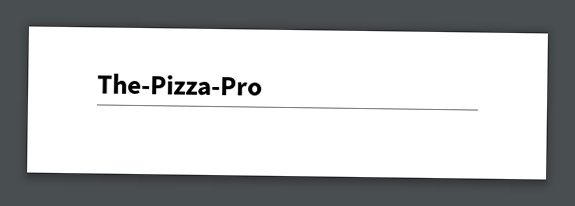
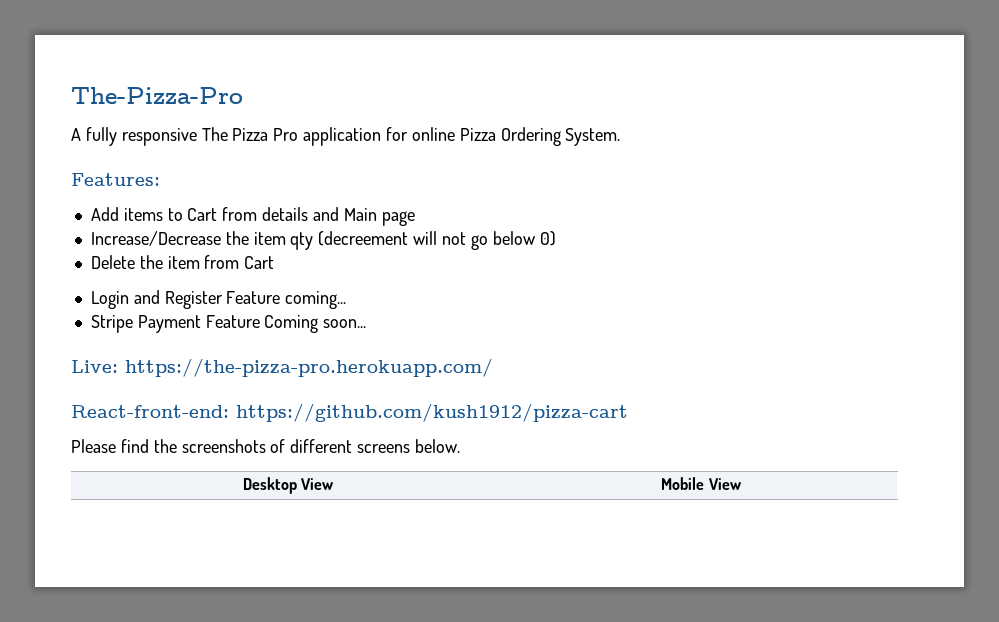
(263, 85) none -> [71,127,621,146] [71,173,160,186] [90,207,415,226] [90,231,556,250] [90,255,275,269] [90,290,347,309] [90,315,367,333] [71,358,493,377] [71,403,628,422] [71,439,461,453] [242,477,334,494] [661,477,741,490] // A fully responsive The Pizza Pro application for online Pizza Ordering System. // Features: // Add items to Cart from details and Main page // Increase/Decrease the item qty (decreement will not go below 0) // Delete the item from Cart // Login and Register Feature coming... // Stripe Payment Feature Coming soon... // Live: https://the-pizza-pro.herokuapp.com/ // React-front-end: https://github.com/kush1912/pizza-cart // Please find the screenshots of different screens below. // Desktop View | Mobile View

